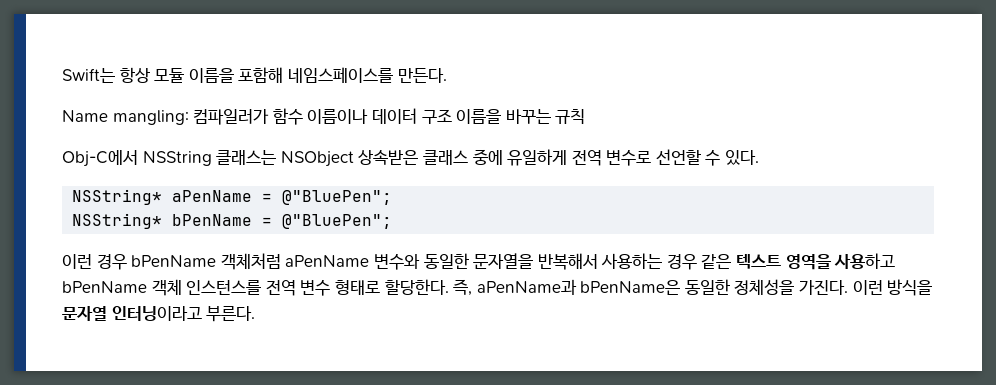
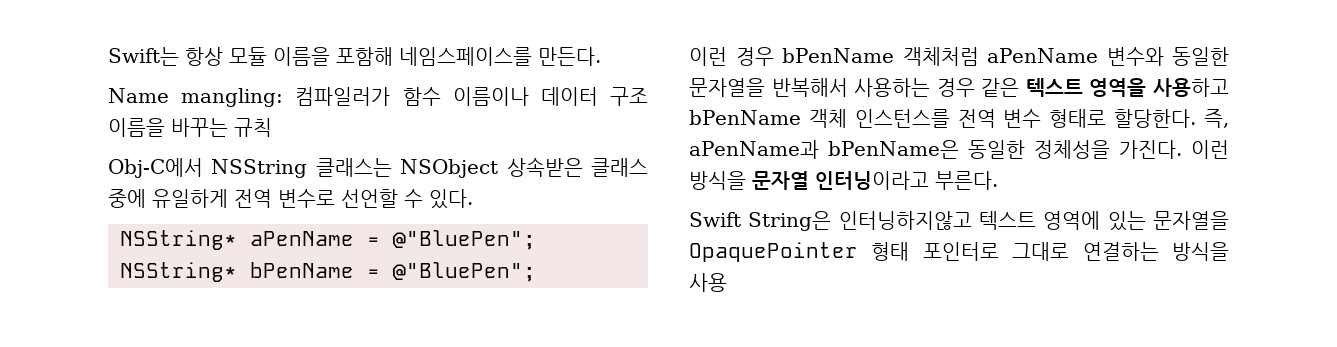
(256, 314) none -> [689,211,1229,231] [689,242,1229,262] [689,273,727,292] // Swift String은 인터닝하지않고 텍스트 영역에 있는 문자열을 OpaquePointer 형태 포인터로 그대로 연결하는 방식을 사용

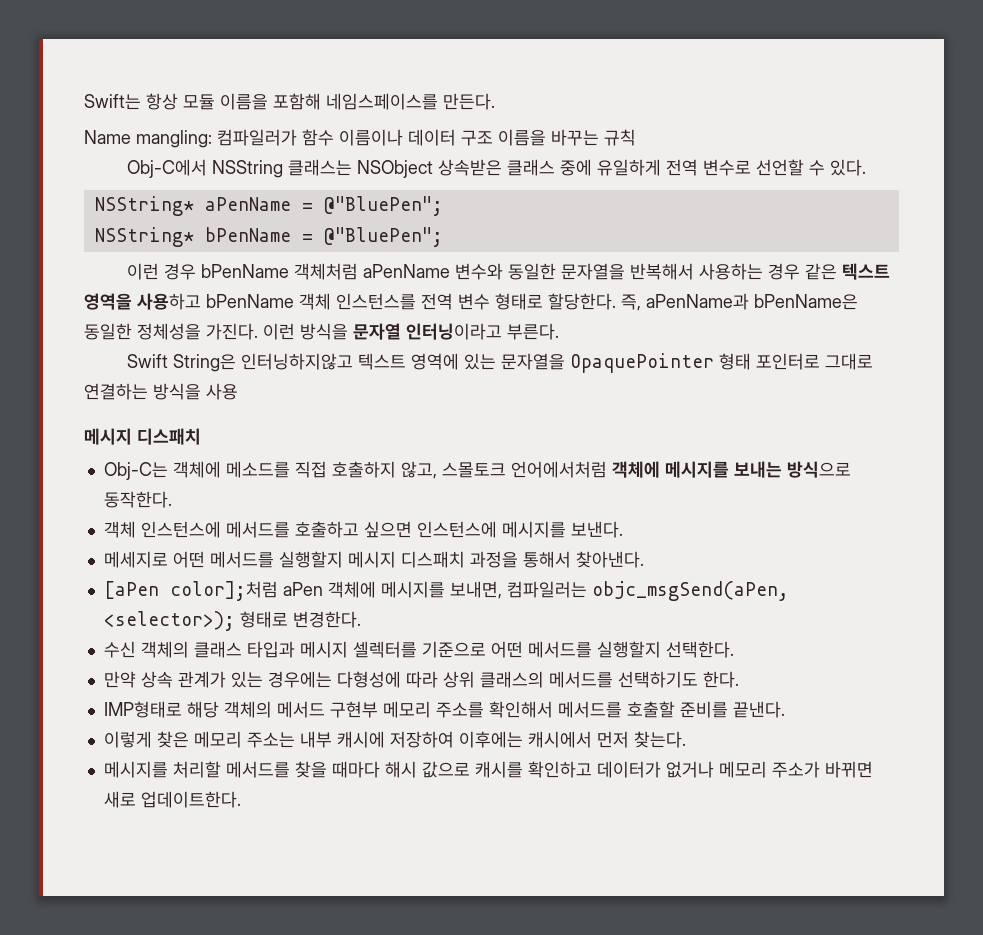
(727, 282) none -> [84,428,201,445] [103,461,851,480] [103,491,172,508] [103,521,623,538] [103,551,644,568] [103,581,789,601] [103,611,361,631] [103,641,734,658] [103,671,739,688] [103,701,785,718] [103,731,686,748] [103,761,873,778] [103,791,241,808] // 메시지 디스패치 // Obj-C는 객체에 메소드를 직접 호출하지 않고, 스몰토크 언어에서처럼 객체에 메시지를 보내는 방식으로 동작한다. // 객체 인스턴스에 메서드를 호출하고 싶으면 인스턴스에 메시지를 보낸다. // 메세지로 어떤 메서드를 실행할지 메시지 디스패치 과정을 통해서 찾아낸다. // [aPen color];처럼 aPen 객체에 메시지를 보내면, 컴파일러는 objc_msgSend(aPen, <selector>); 형태로 변경한다. // 수신 객체의 클래스 타입과 메시지 셀렉터를 기준으로 어떤 메서드를 실행할지 선택한다. // 만약 상속 관계가 있는 경우에는 다형성에 따라 상위 클래스의 메서드를 선택하기도 한다. // IMP형태로 해당 객체의 메서드 구현부 메모리 주소를 확인해서 메서드를 호출할 준비를 끝낸다. // 이렇게 찾은 메모리 주소는 내부 캐시에 저장하여 이후에는 캐시에서 먼저 찾는다. // 메시지를 처리할 메서드를 찾을 때마다 해시 값으로 캐시를 확인하고 데이터가 없거나 메모리 주소가 바뀌면 새로 업데이트한다.

